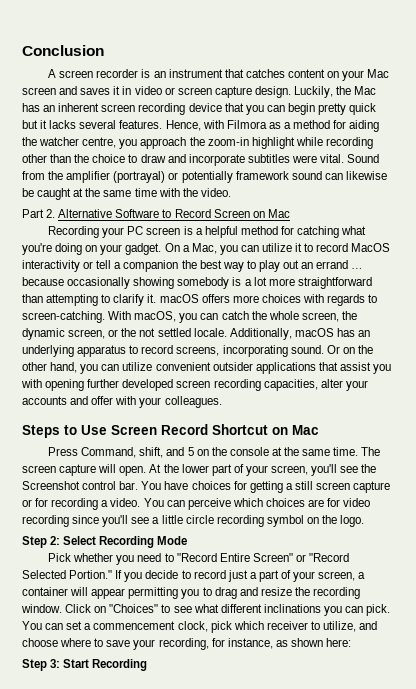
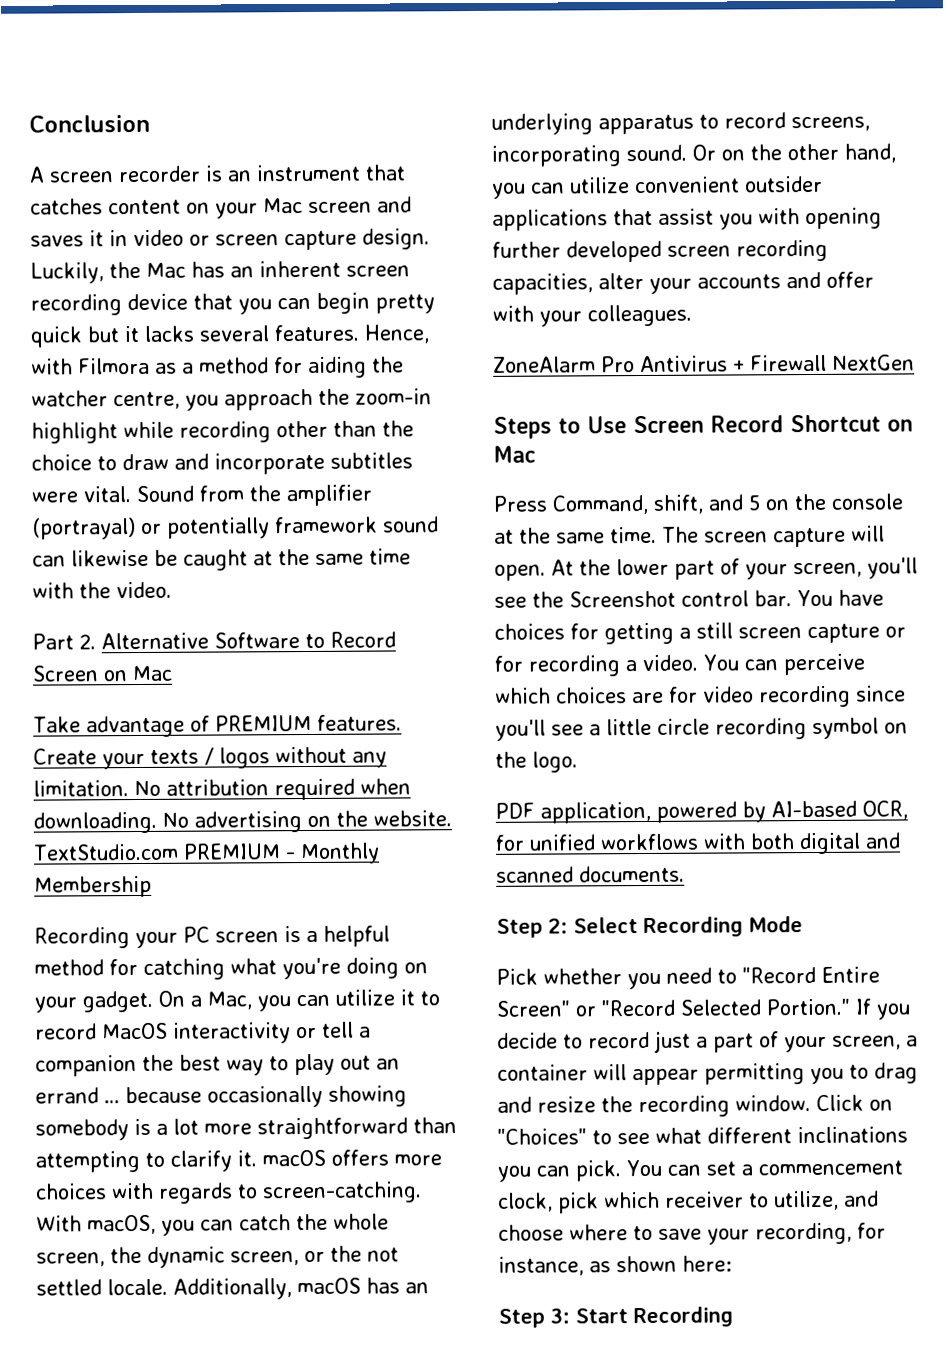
(290, 213) none -> [33,714,402,738] [33,746,387,770] [33,778,411,801] [33,810,452,834] [33,842,380,865] [34,875,152,898] // Take advantage of PREMIUM features. Create your texts / logos without any limitation. No attribution required when downloading. No advertising on the website. TextStudio.com PREMIUM - Monthly Membership
(222, 402) none -> [493,354,915,373] // ZoneAlarm Pro Antivirus + Firewall NextGen
(365, 521) none -> [495,800,908,824] [495,832,900,855] [496,865,685,883] // PDF application, powered by AI-based OCR, for unified workflows with both digital and scanned documents.

